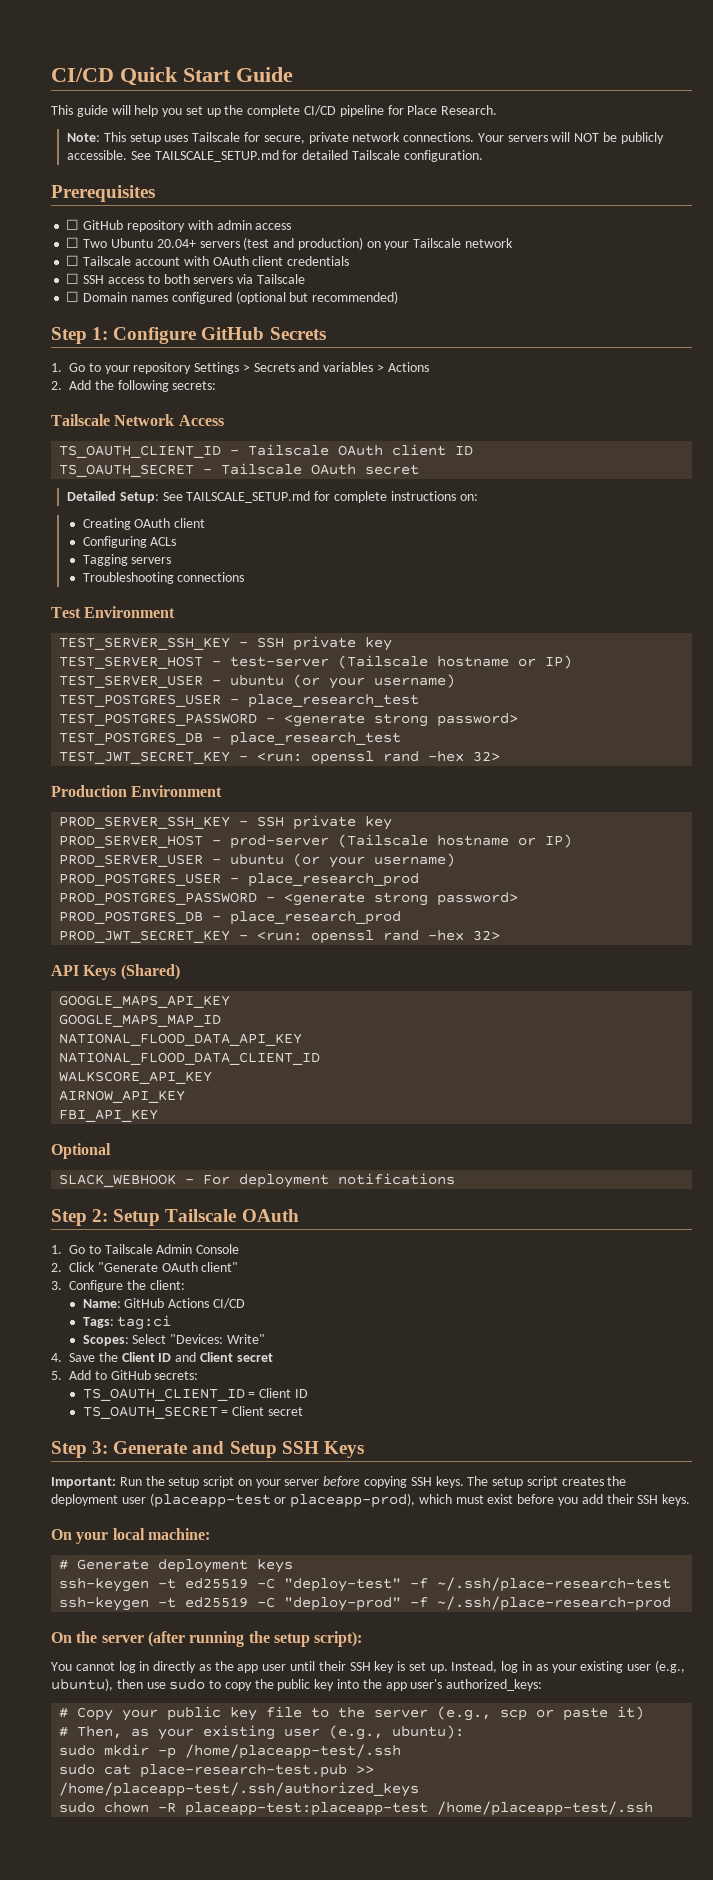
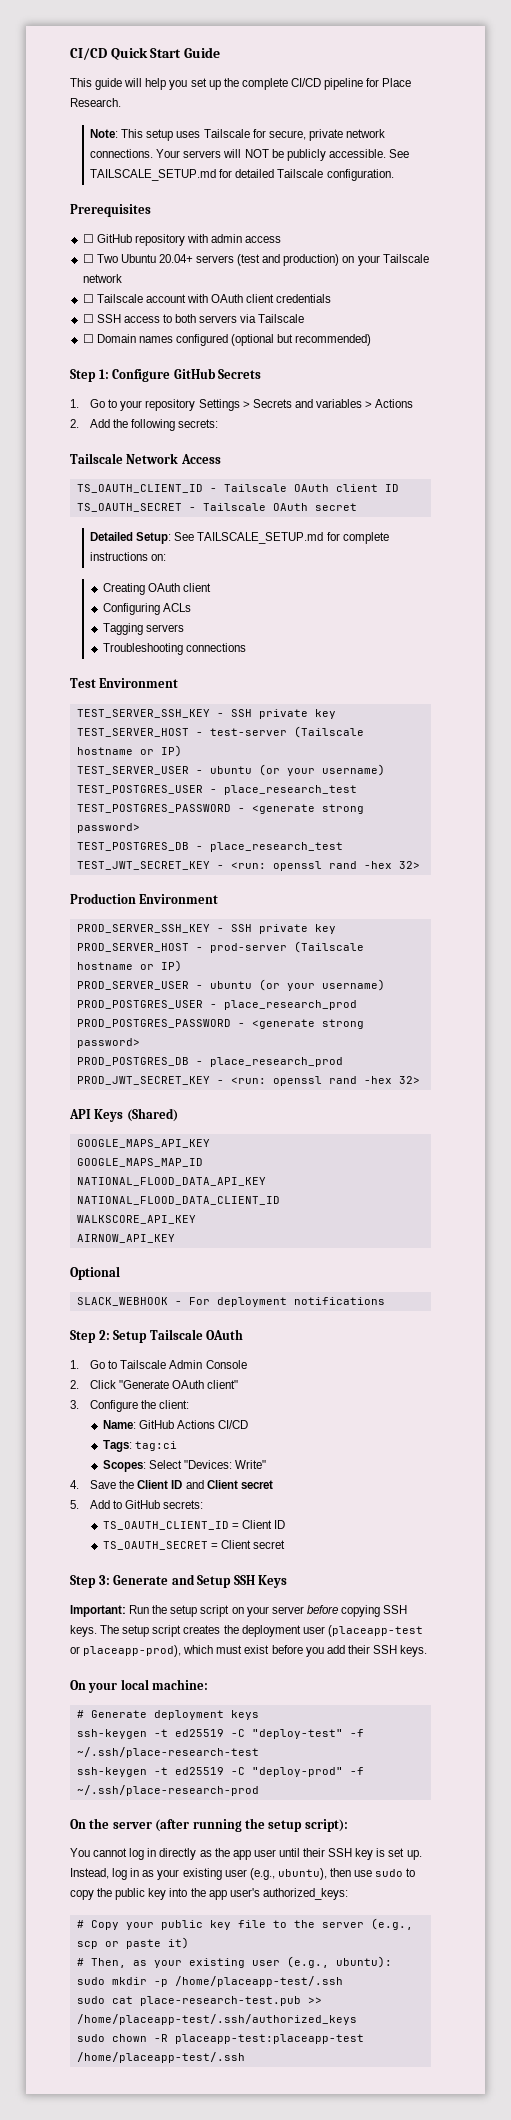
[59,1109,159,1122] // FBI_API_KEY -> (175, 1238) none

